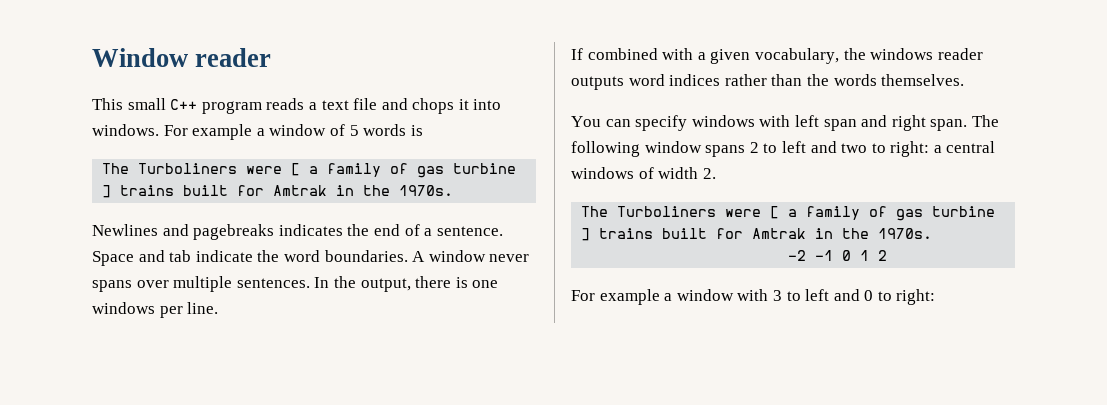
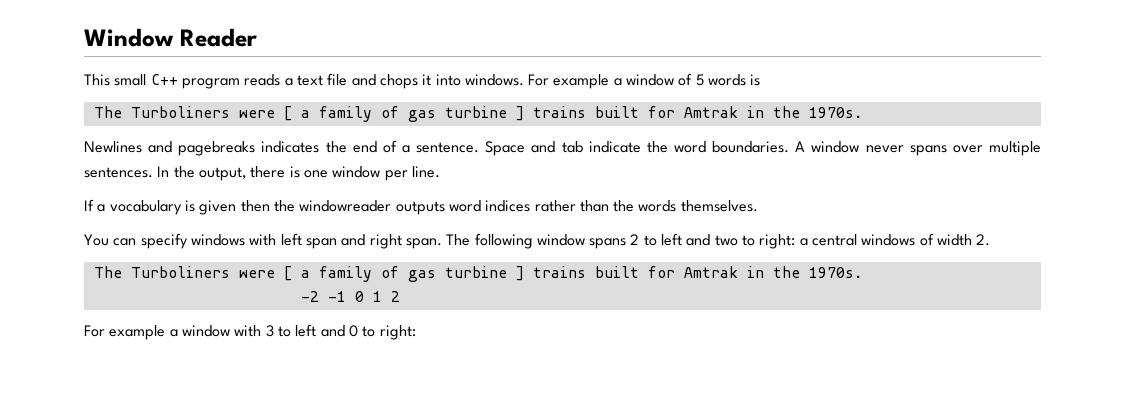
[195,48,272,67] reader -> [180,28,257,47] Reader
[92,302,155,314] windows -> [332,166,381,178] window
[587,48,983,64] combined with a given vocabulary, the windows reader -> [97,200,392,215] a vocabulary is given then the windowreader

